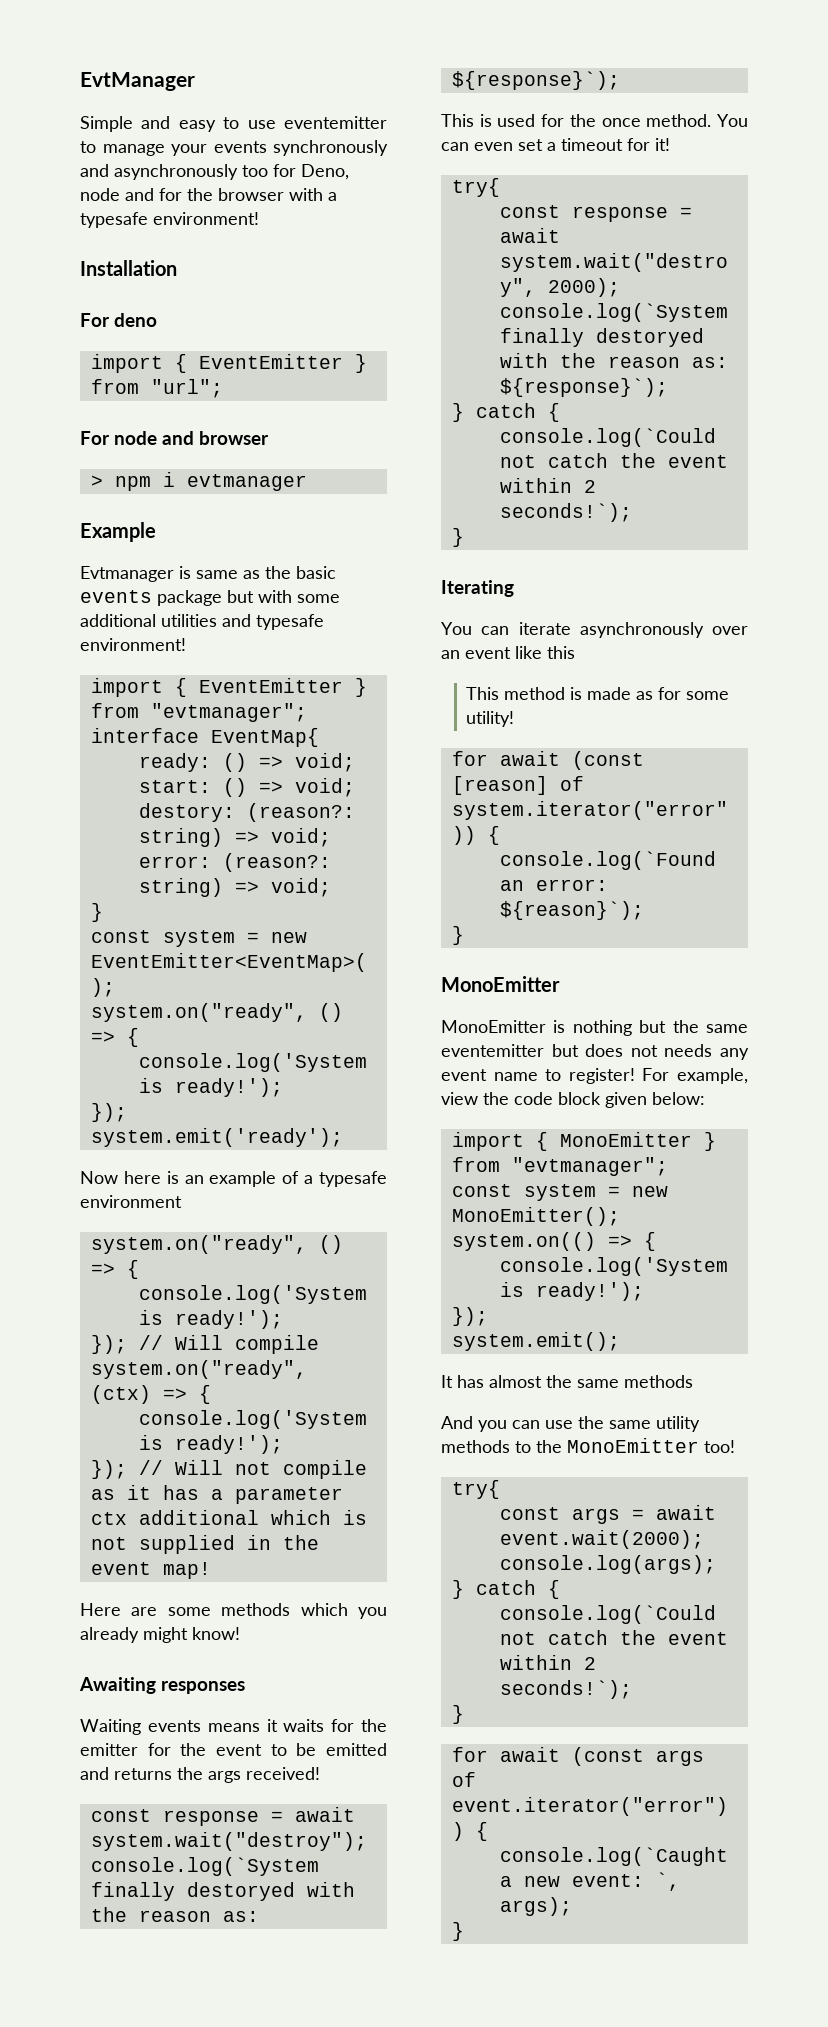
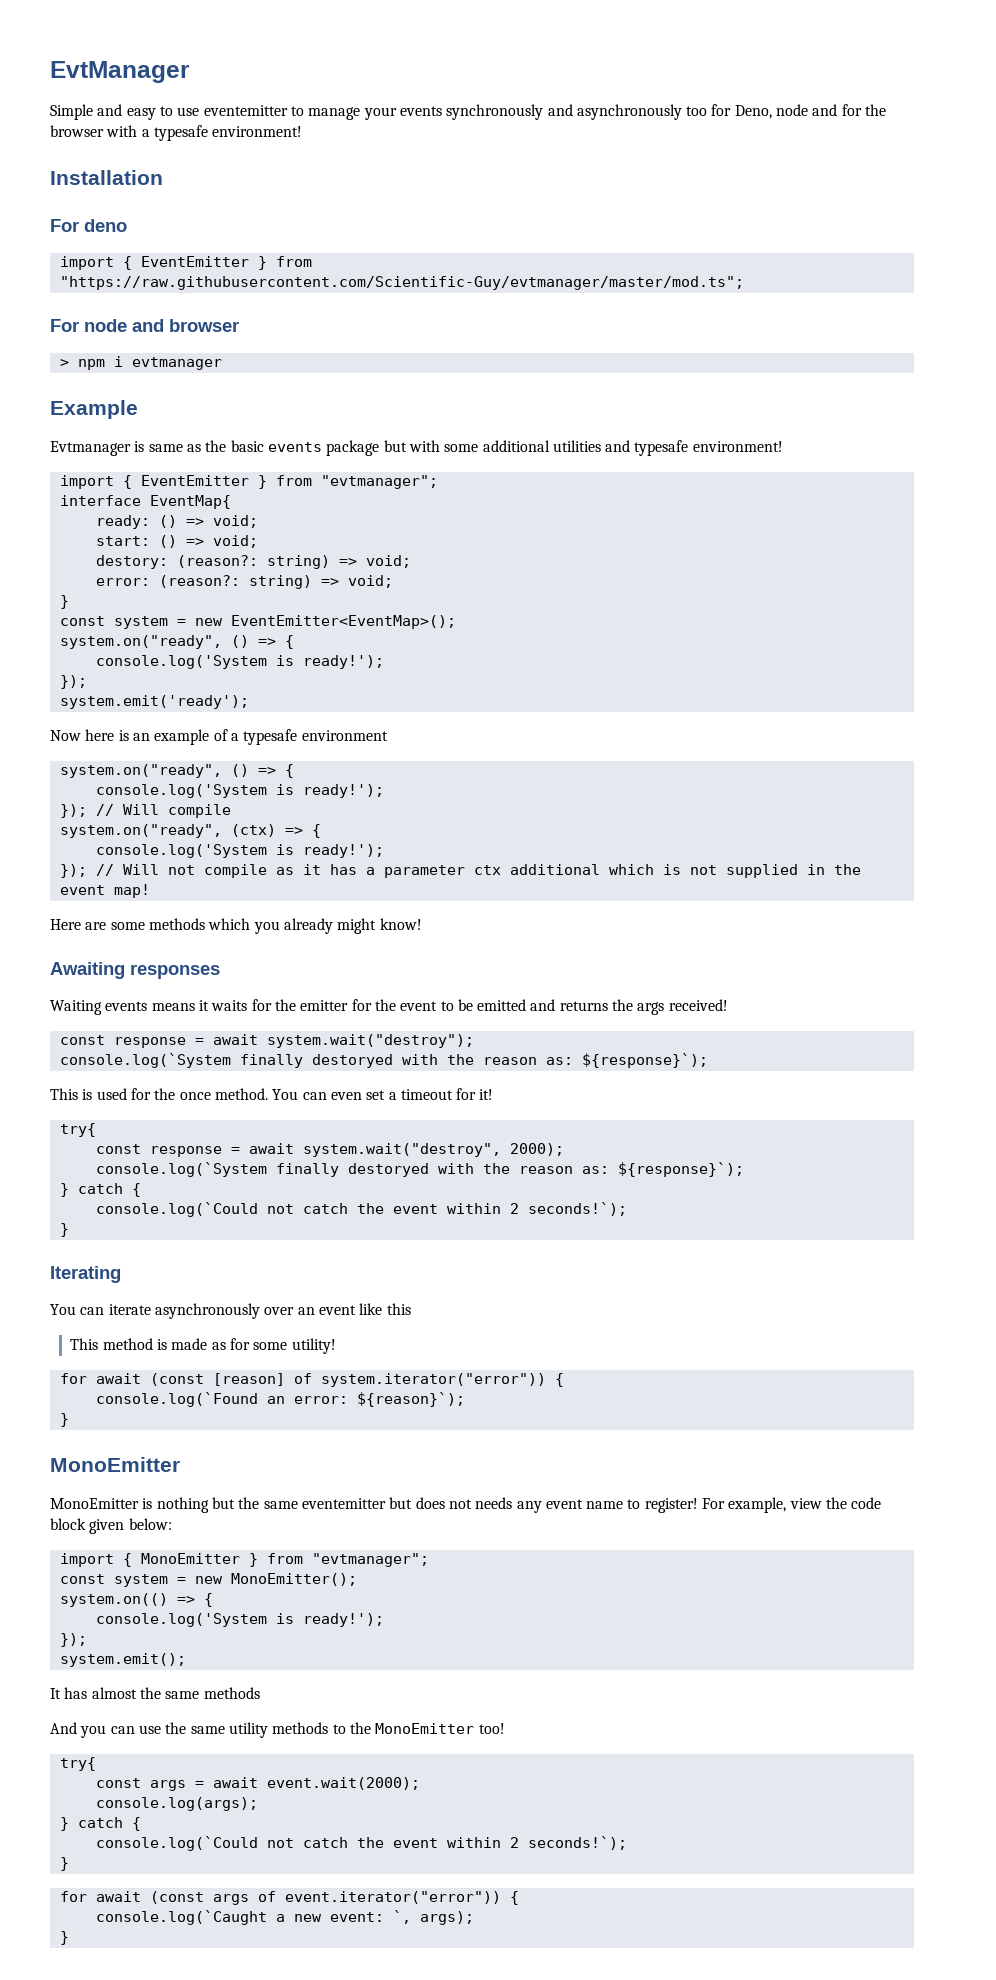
[150,379,223,398] "url"; -> [59,276,744,290] "https://raw.githubusercontent.com/Scientific-Guy/evtmanager/master/mod.ts";

